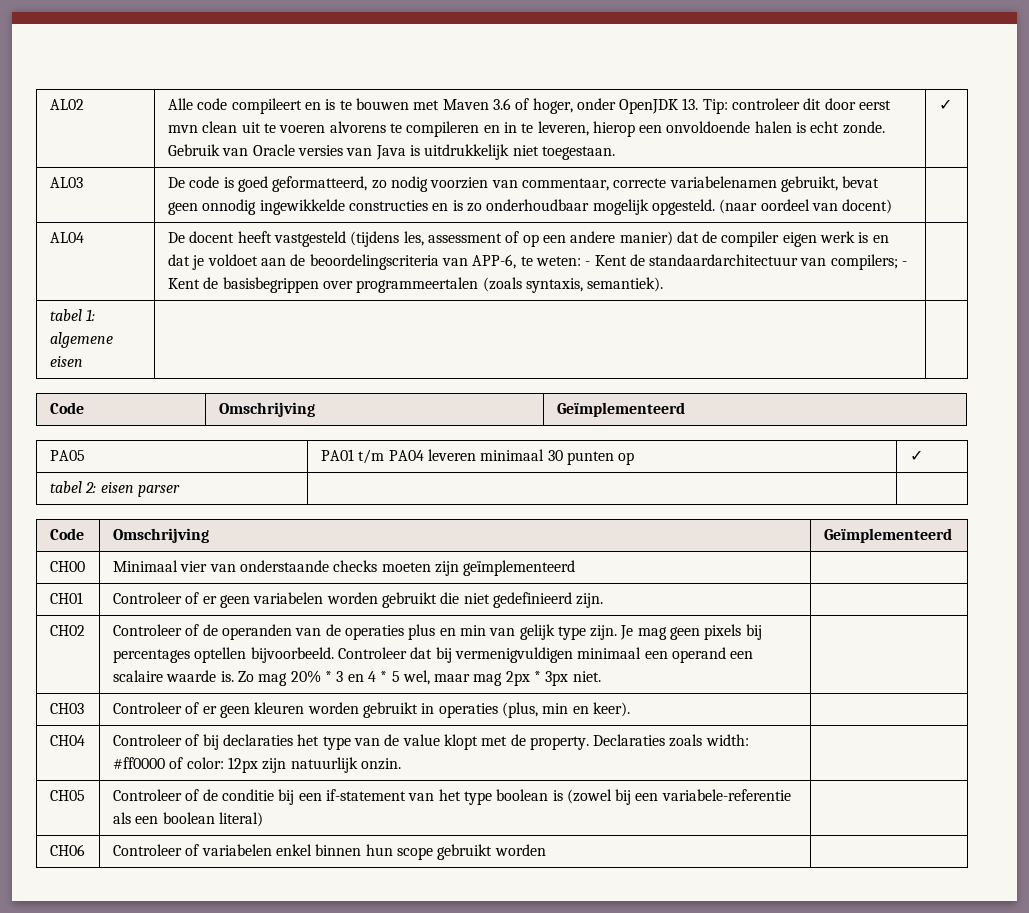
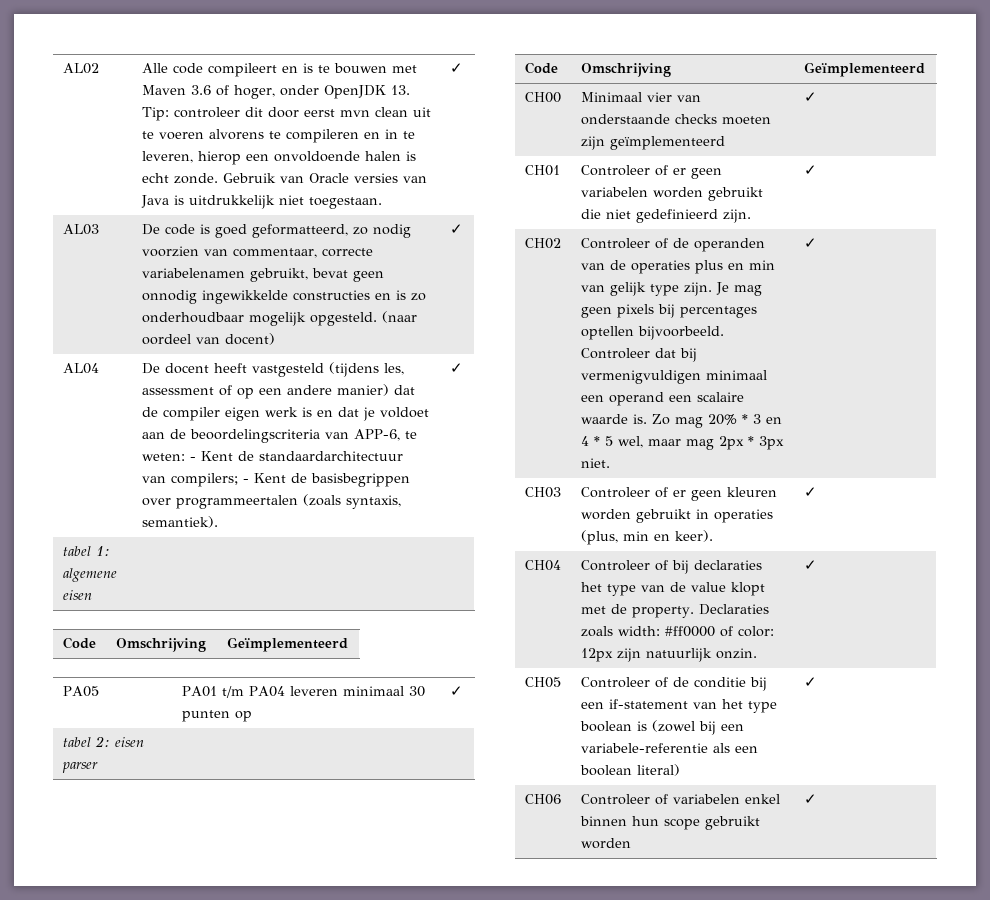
(893, 206) none -> [449,224,463,234] ✓
(664, 284) none -> [449,363,463,373] ✓
(576, 568) none -> [803,92,817,102] ✓
(604, 600) none -> [803,165,817,175] ✓
(601, 676) none -> [803,238,817,248] ✓
(630, 709) none -> [803,487,817,497] ✓
(401, 764) none -> [803,560,817,570] ✓
(263, 819) none -> [803,677,817,687] ✓
(546, 850) none -> [803,794,817,804] ✓

